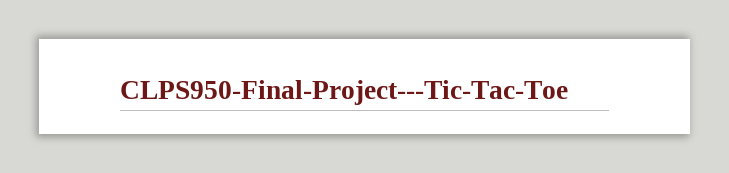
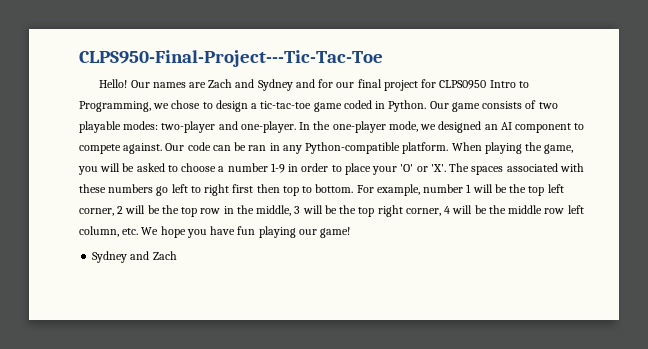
(568, 92) none -> [99,79,529,91] [79,100,558,112] [79,121,585,133] [79,142,574,154] [78,163,584,175] [79,184,564,196] [79,205,584,217] [79,226,351,238] [92,251,177,263] // Hello! Our names are Zach and Sydney and for our final project for CLPS0950 Intro to Programming, we chose to design a tic-tac-toe game coded in Python. Our game consists of two playable modes: two-player and one-player. In the one-player mode, we designed an AI component to compete against. Our code can be ran in any Python-compatible platform. When playing the game, you will be asked to choose a number 1-9 in order to place your 'O' or 'X'. The spaces associated with these numbers go left to right first then top to bottom. For example, number 1 will be the top left corner, 2 will be the top row in the middle, 3 will be the top right corner, 4 will be the middle row left column, etc. We hope you have fun playing our game! // Sydney and Zach

